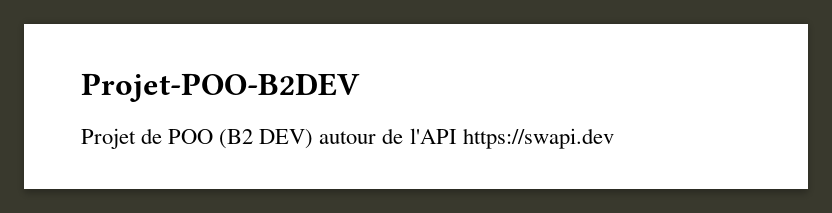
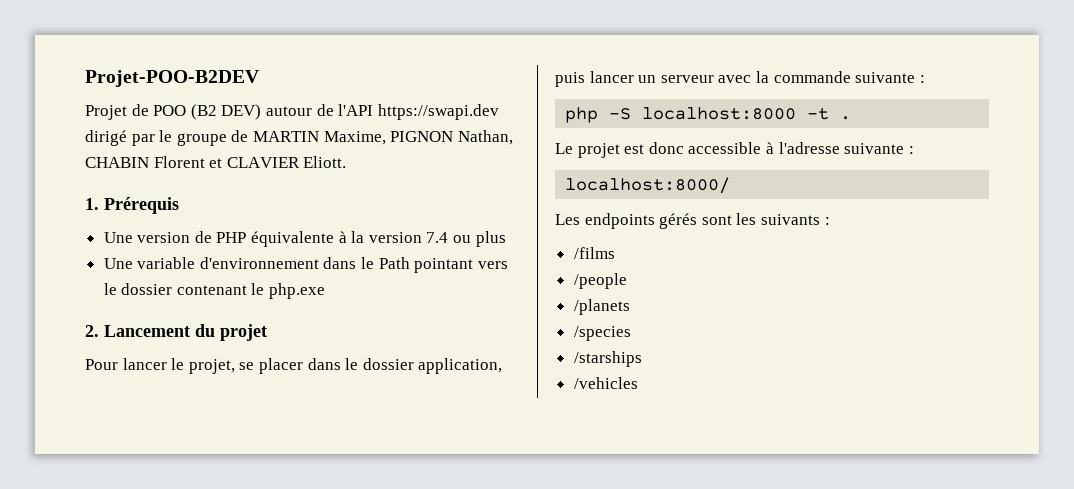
(614, 138) none -> [85,130,513,146] [85,156,347,168] [85,197,179,214] [103,231,506,247] [103,257,508,273] [103,283,326,299] [85,324,267,341] [85,358,503,374] [555,71,925,87] [565,107,852,123] [555,142,914,158] [565,177,731,194] [555,213,830,229] [573,247,615,259] [573,273,627,289] [573,299,630,315] [573,326,631,341] [573,351,642,367] [573,377,638,389] dirigé par le groupe de MARTIN Maxime, PIGNON Nathan, CHABIN Florent et CLAVIER Eliott. // 1. Prérequis // Une version de PHP équivalente à la version 7.4 ou plus // Une variable d'environnement dans le Path pointant vers le dossier contenant le php.exe // 2. Lancement du projet // Pour lancer le projet, se placer dans le dossier application, puis lancer un serveur avec la commande suivante : // php -S localhost:8000 -t . // Le projet est donc accessible à l'adresse suivante : // localhost:8000/ // Les endpoints gérés sont les suivants : // /films // /people // /planets // /species // /starships // /vehicles

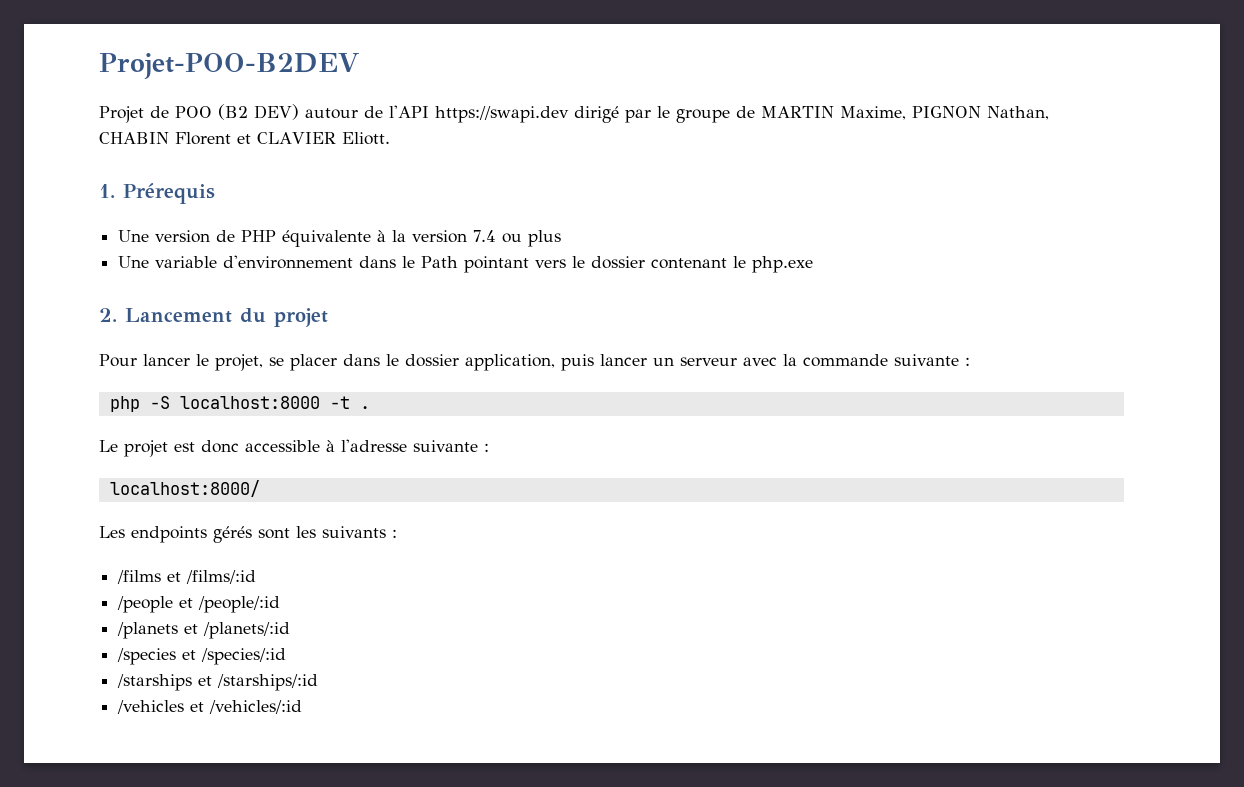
(615, 253) none -> [167,570,257,584] et /films/:id
(627, 281) none -> [179,596,281,613] et /people/:id
(630, 307) none -> [184,622,291,639] et /planets/:id
(631, 333) none -> [182,648,287,665] et /species/:id
(642, 359) none -> [198,674,319,691] et /starships/:id
(638, 383) none -> [190,700,303,714] et /vehicles/:id

